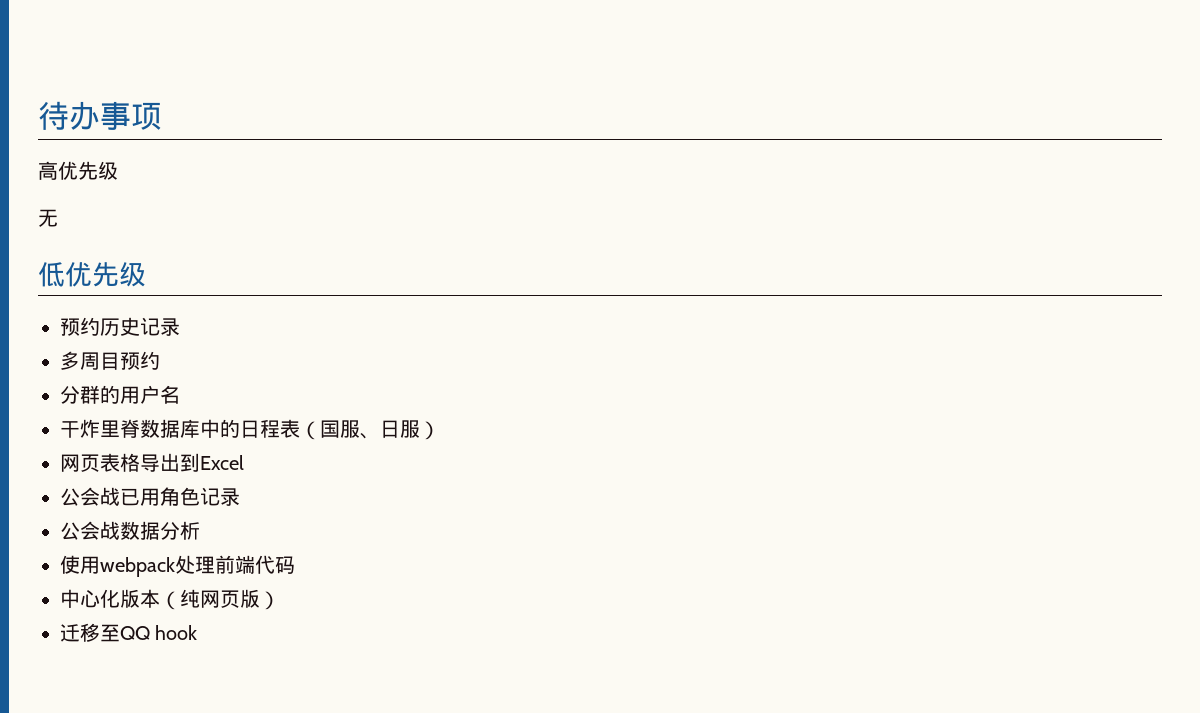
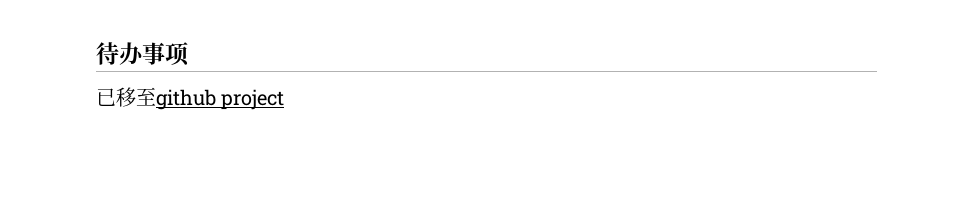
[38,161,118,180] [38,209,58,227] [38,262,146,287] [60,317,180,336] [60,351,160,370] [60,385,180,404] [60,419,440,440] [60,453,244,472] [60,487,240,506] [60,521,200,540] [60,555,295,577] [60,589,280,610] [60,623,198,642] 高优先级 // 无 // 低优先级 // 预约历史记录 // 多周目预约 // 分群的用户名 // 干炸里脊数据库中的日程表（国服、日服） // 网页表格导出到Excel // 公会战已用角色记录 // 公会战数据分析 // 使用webpack处理前端代码 // 中心化版本（纯网页版） // 迁移至QQ hook -> [96,87,285,110] 已移至github project

